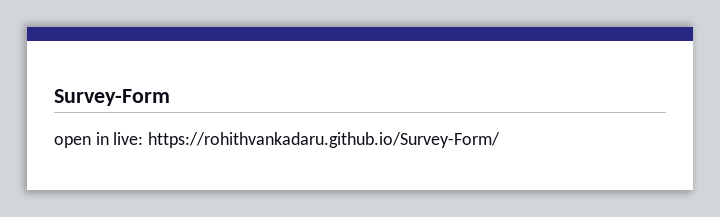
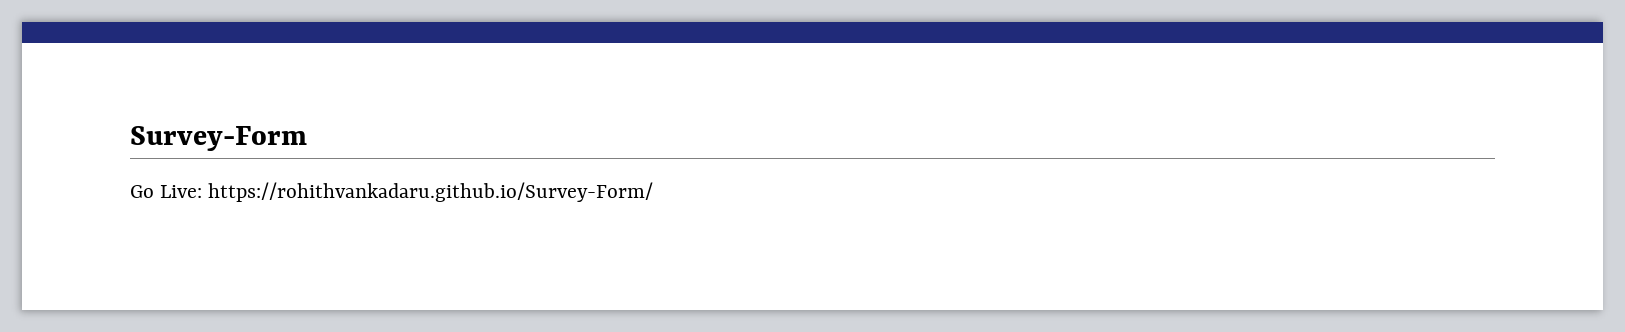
[54,132,144,148] open in live: -> [130,185,203,198] Go Live:

